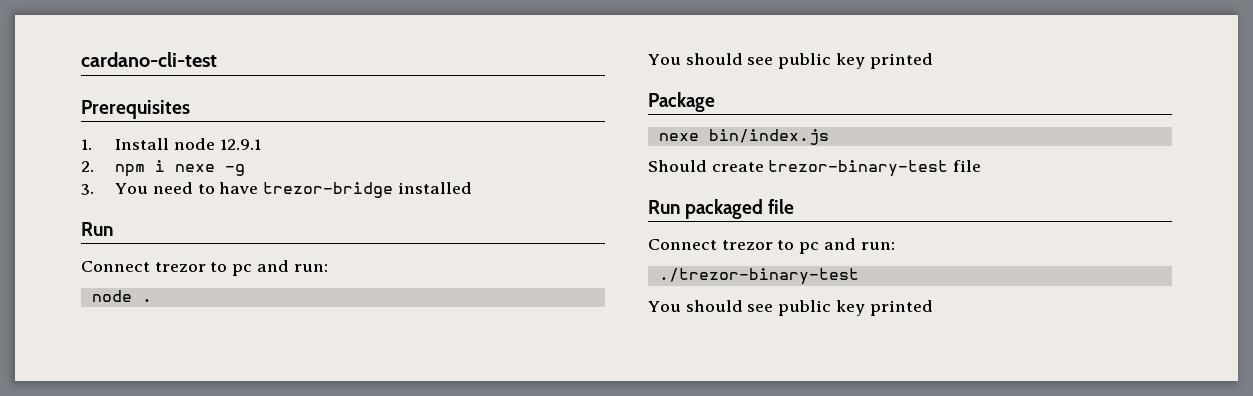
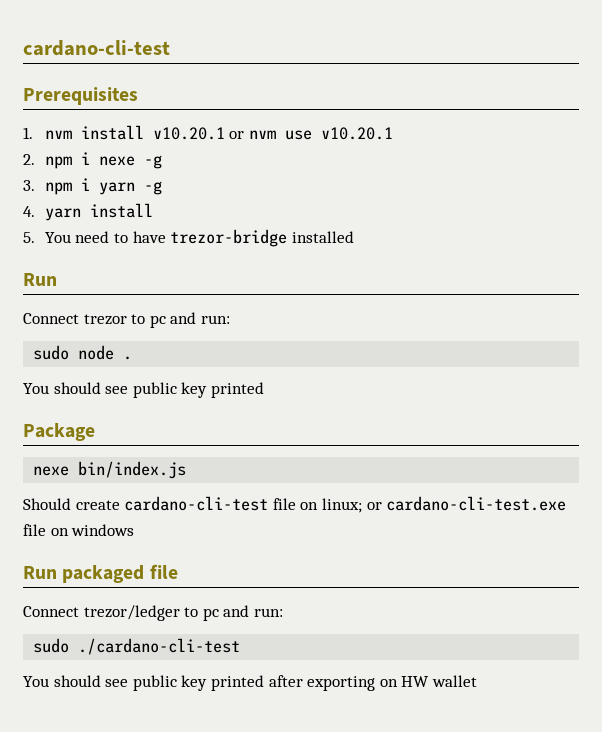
[115,138,261,150] Install node 12.9.1 -> [44,125,394,140] nvm install v10.20.1 or nvm use v10.20.1
(94, 189) none -> [44,178,162,195] [23,203,153,221] [23,232,35,243] npm i yarn -g // 4. yarn install // 5.
(328, 268) none -> [33,345,70,360] sudo
[768,160,982,177] trezor-binary-test file -> [124,496,567,513] [23,524,135,536] cardano-cli-test file on linux; or cardano-cli-test.exe file on windows
[721,238,895,254] [658,268,859,285] [648,300,933,316] trezor to pc and run: // ./trezor-binary-test // You should see public key printed -> [83,605,283,621] [33,638,241,655] [23,675,477,691] trezor/ledger to pc and run: // sudo ./cardano-cli-test // You should see public key printed after exporting on HW wallet

